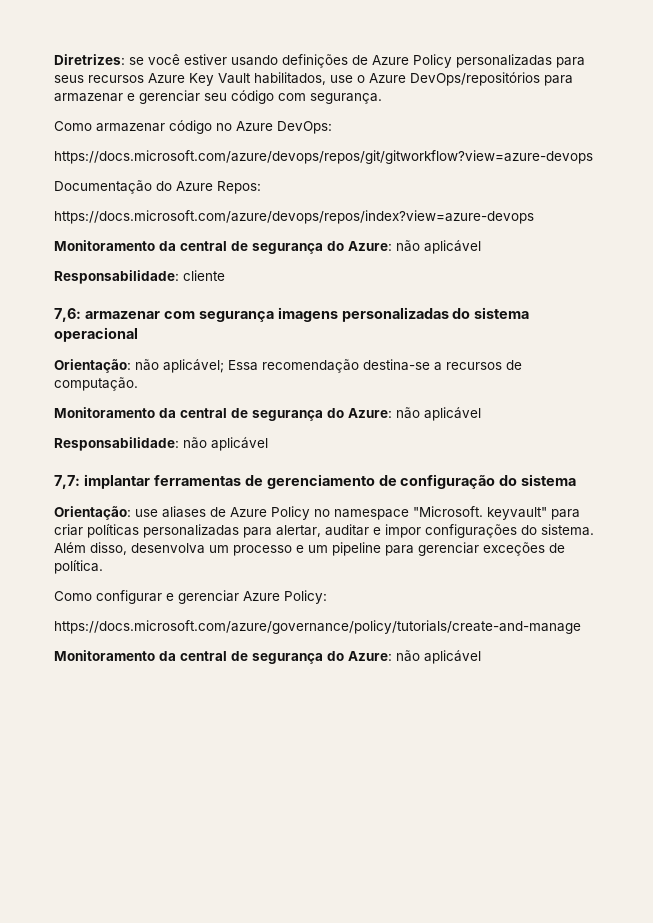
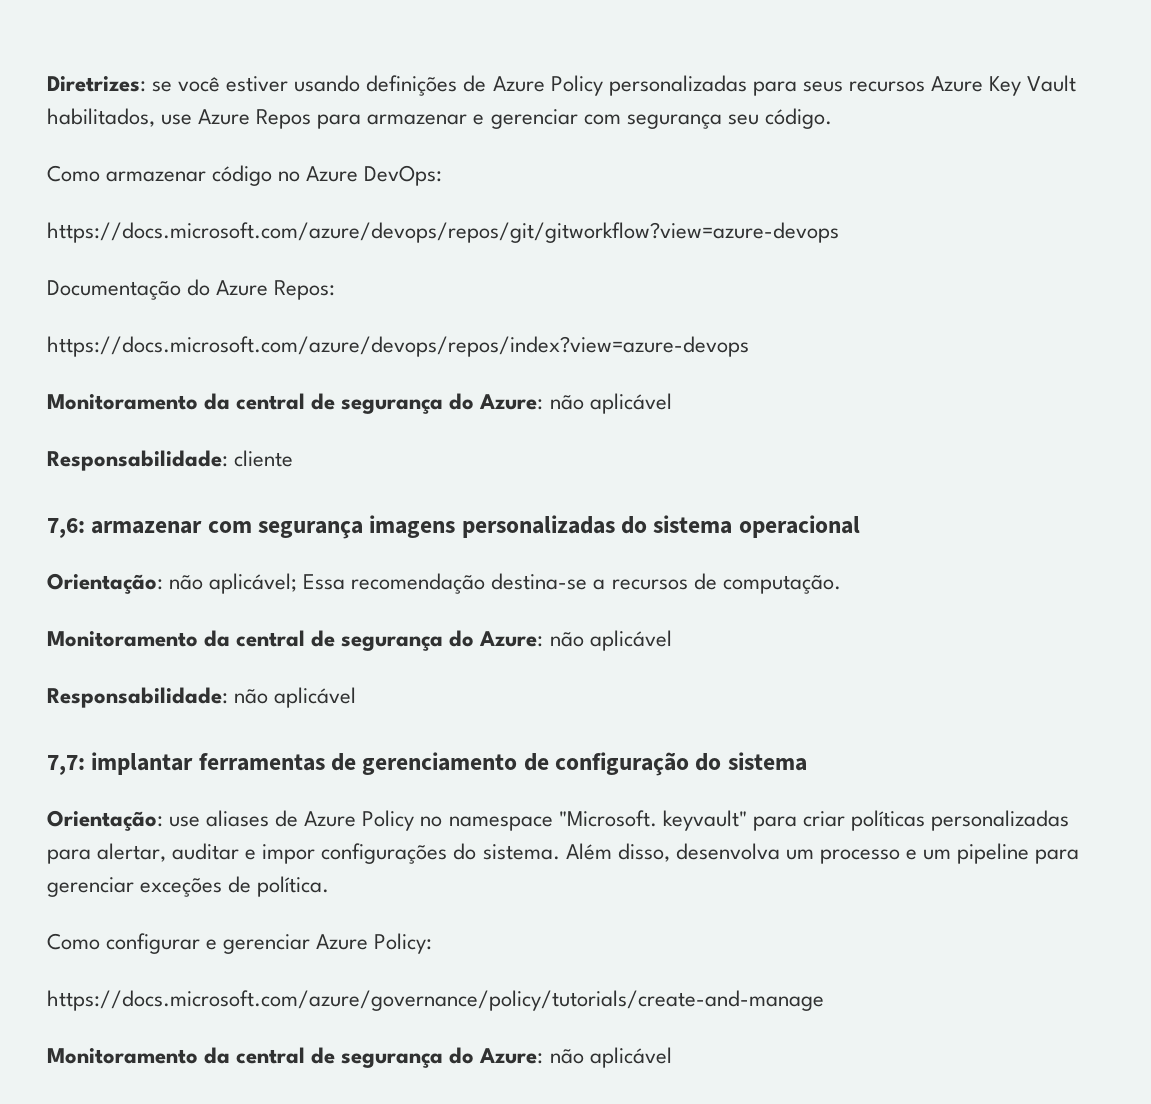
[357,72,540,86] o Azure DevOps/repositórios -> [198,109,312,129] Azure Repos
[204,90,382,104] seu código com segurança. -> [583,108,832,129] com segurança seu código.

